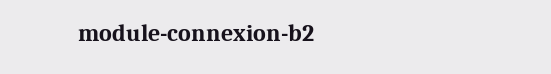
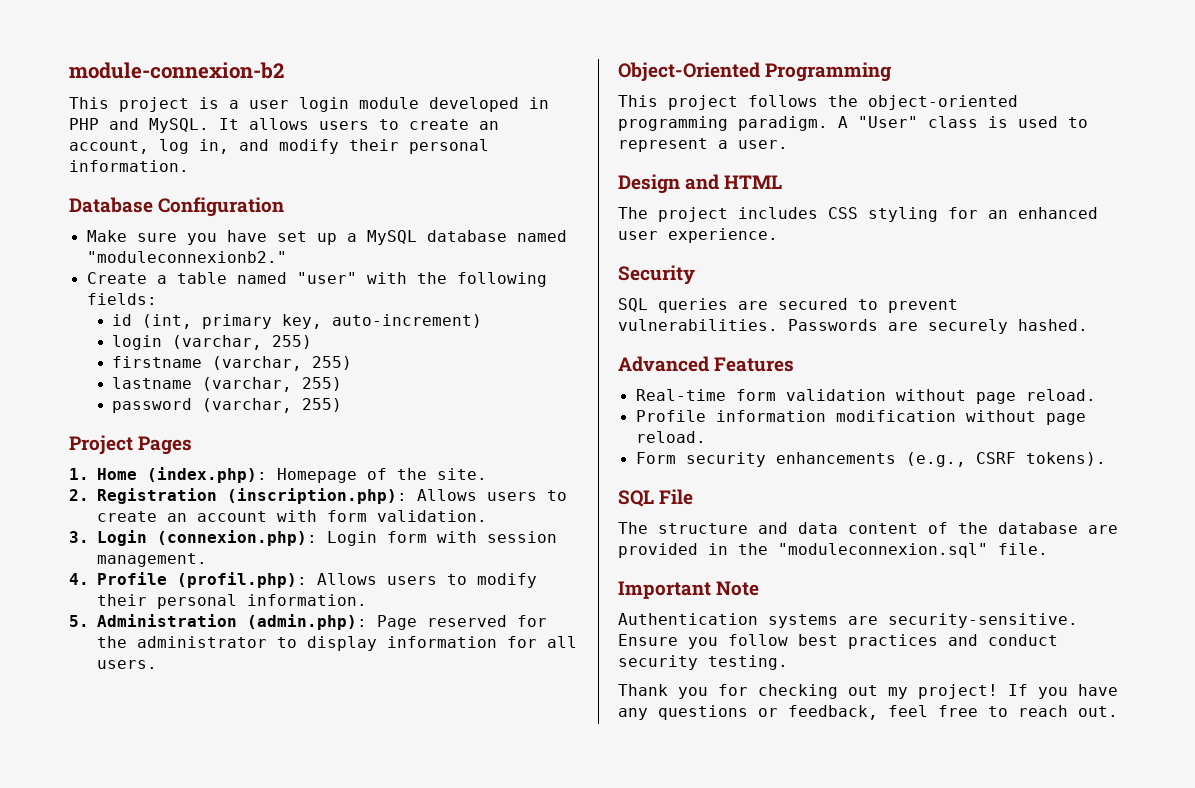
(314, 32) none -> [69,97,549,112] [69,118,499,133] [69,139,489,154] [69,160,189,172] [69,197,285,217] [86,230,567,245] [86,251,287,263] [86,272,547,287] [86,293,157,305] [112,314,483,329] [112,335,313,350] [112,356,353,371] [112,377,343,392] [112,398,343,413] [69,435,193,455] [69,467,487,483] [69,488,567,504] [97,510,487,522] [69,530,557,546] [97,553,207,567] [69,572,537,588] [97,594,367,609] [69,614,547,630] [97,636,577,651] [97,660,157,669] [618,62,892,82] [618,95,1018,110] [618,116,1088,131] [618,138,788,152] [618,174,783,194] [618,207,1098,222] [618,228,778,243] [618,265,695,285] [618,298,958,313] [618,319,1088,334] [618,356,795,372] [635,389,1096,404] [635,410,1086,425] [635,431,706,443] [635,452,1106,467] [618,489,694,507] [618,522,1118,534] [618,543,1048,558] [618,581,760,599] [618,613,1078,628] [618,634,1058,649] [618,655,788,670] [618,684,1118,699] [618,705,1118,720] // This project is a user login module developed in PHP and MySQL. It allows users to create an account, log in, and modify their personal information. // Database Configuration // Make sure you have set up a MySQL database named "moduleconnexionb2." // Create a table named "user" with the following fields: // id (int, primary key, auto-increment) // login (varchar, 255) // firstname (varchar, 255) // lastname (varchar, 255) // password (varchar, 255) // Project Pages // 1. Home (index.php): Homepage of the site. // 2. Registration (inscription.php): Allows users to create an account with form validation. // 3. Login (connexion.php): Login form with session management. // 4. Profile (profil.php): Allows users to modify their personal information. // 5. Administration (admin.php): Page reserved for the administrator to display information for all users. // Object-Oriented Programming // This project follows the object-oriented programming paradigm. A "User" class is used to represent a user. // Design and HTML // The project includes CSS styling for an enhanced user experience. // Security // SQL queries are secured to prevent vulnerabilities. Passwords are securely hashed. // Advanced Features // Real-time form validation without page reload. // Profile information modification without page reload. // Form security enhancements (e.g., CSRF tokens). // SQL File // The structure and data content of the database are provided in the "moduleconnexion.sql" file. // Important Note // Authentication systems are security-sensitive. Ensure you follow best practices and conduct security testing. // Thank you for checking out my project! If you have any questions or feedback, feel free to reach out.

